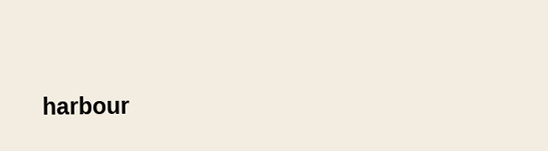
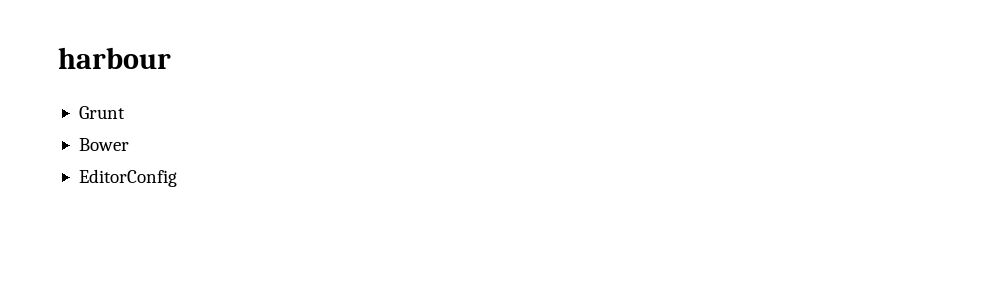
(130, 105) none -> [78,106,125,119] [78,138,129,151] [78,169,177,187] // Grunt // Bower // EditorConfig

